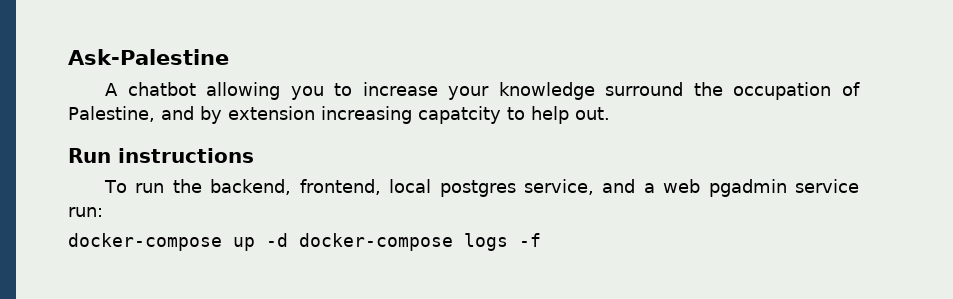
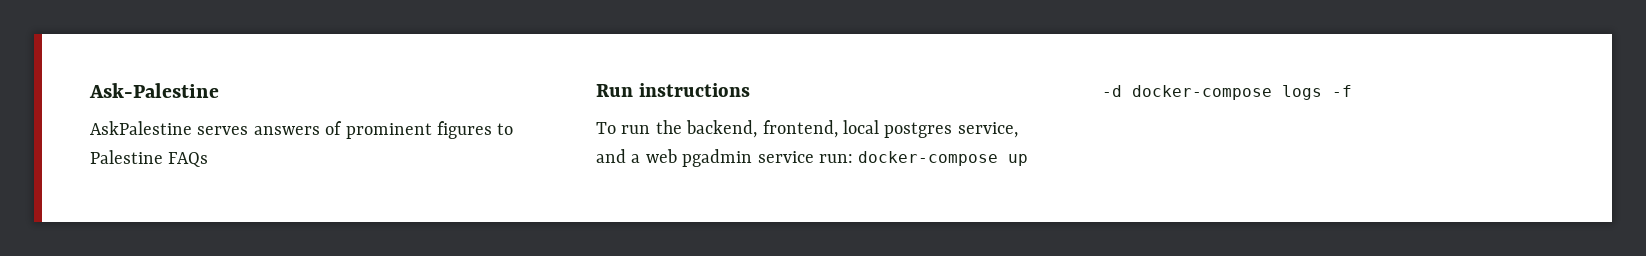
[105,82,860,100] [68,106,610,124] A chatbot allowing you to increase your knowledge surround the occupation of Palestine, and by extension increasing capatcity to help out. -> [90,121,514,139] [90,150,209,167] AskPalestine serves answers of prominent figures to Palestine FAQs
(103, 212) // -> (853, 158) none

